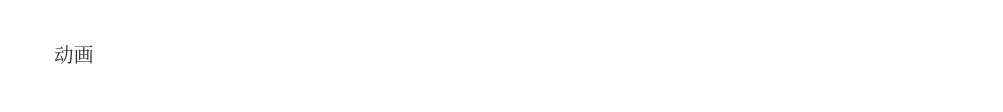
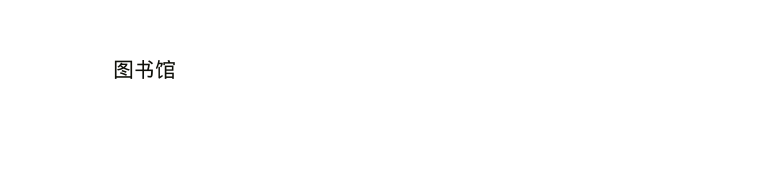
[54,45,94,64] 动画 -> [113,59,176,79] 图书馆

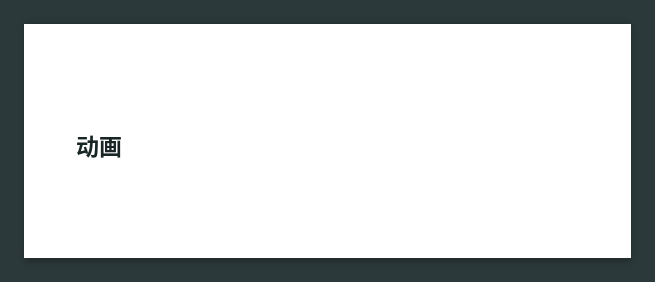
[113,59,176,79] 图书馆 -> [76,135,122,158] 动画

